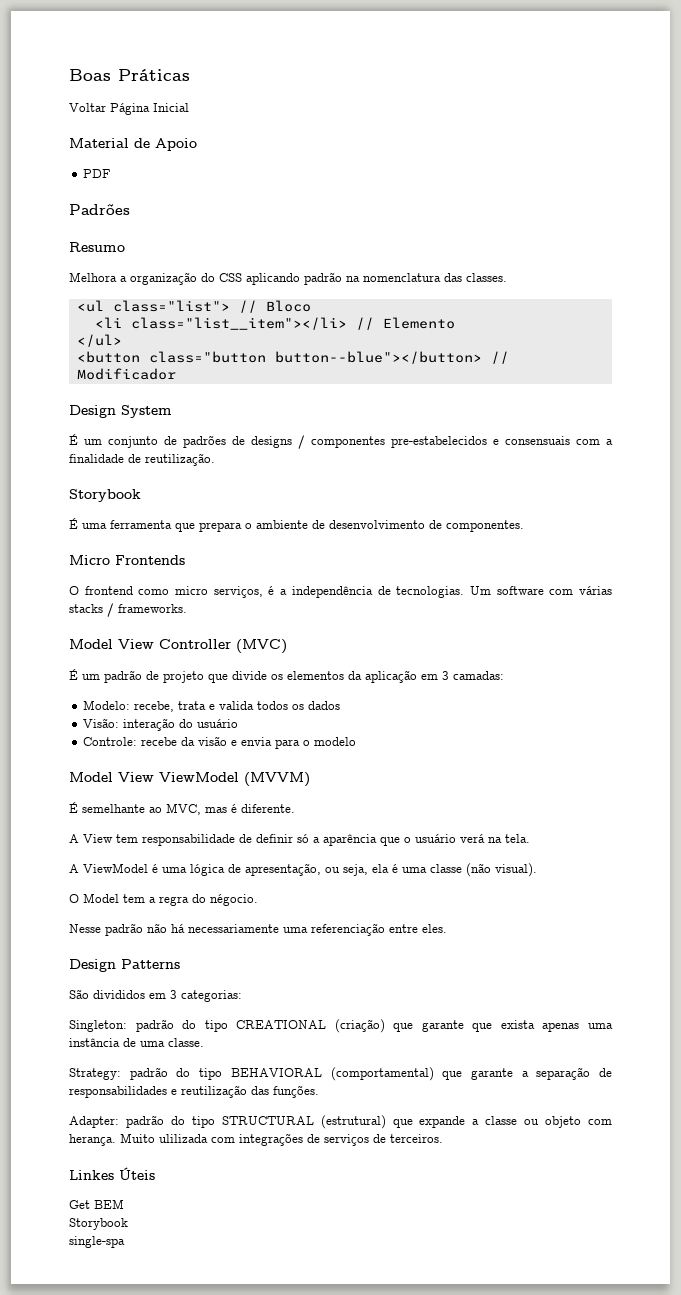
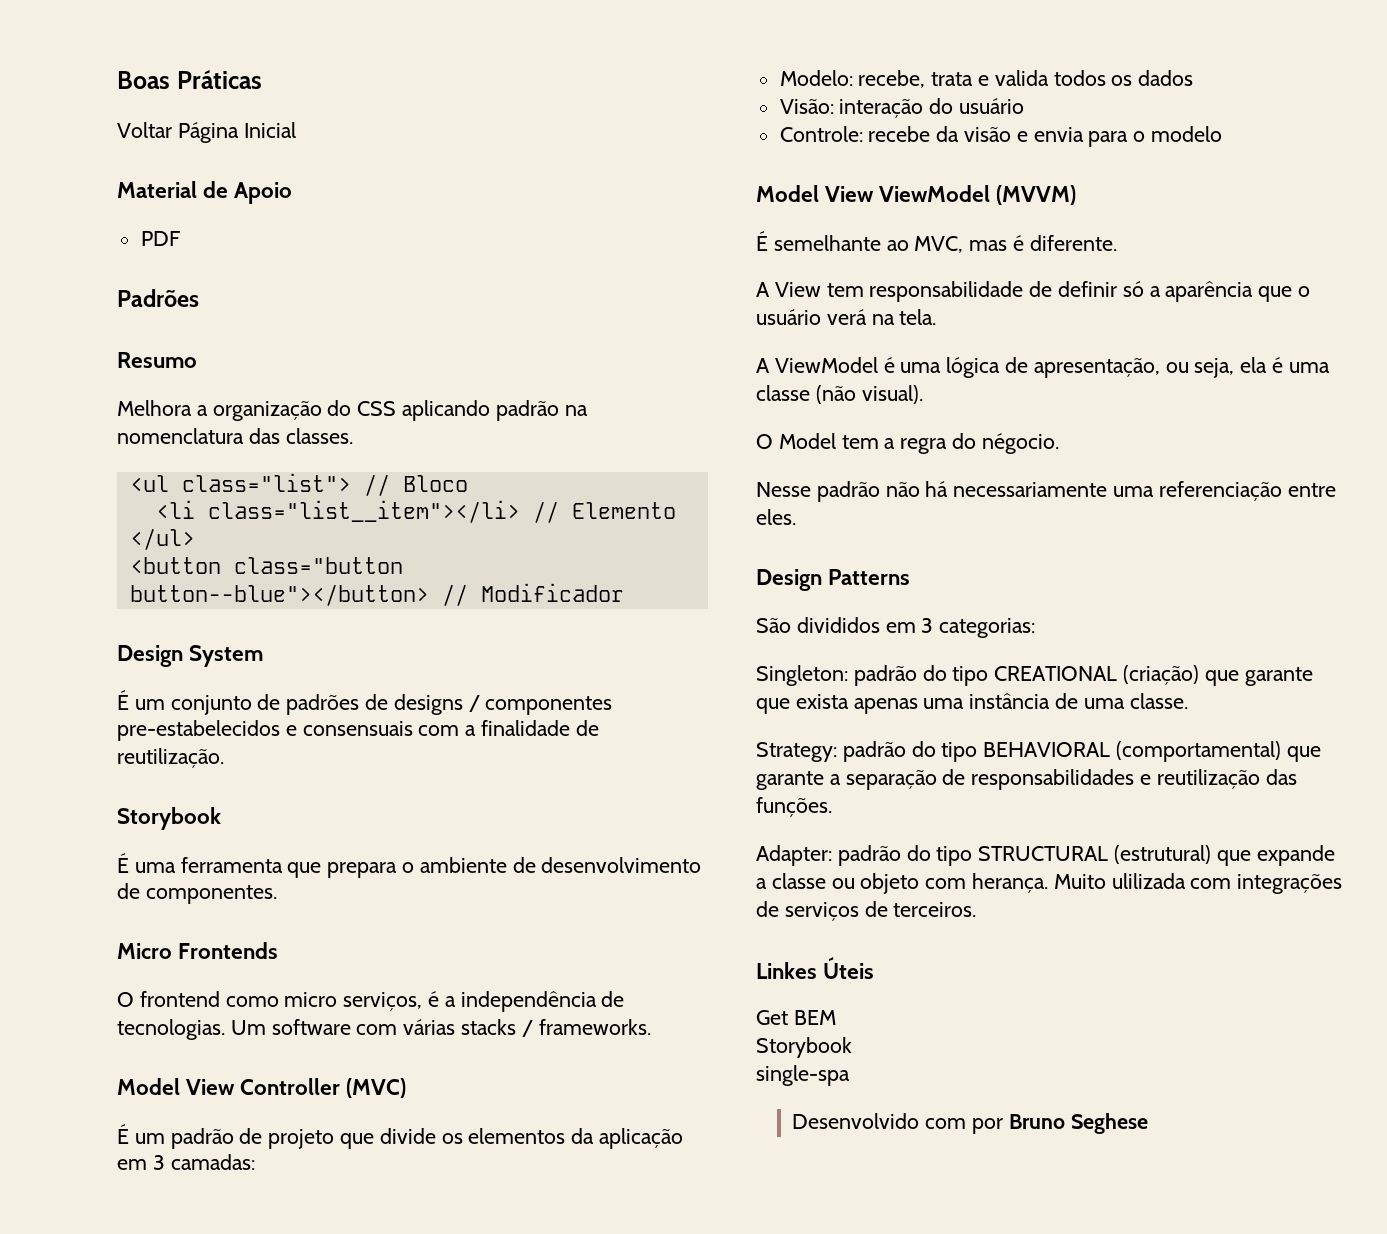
(125, 1242) none -> [792,1113,1148,1134] // Desenvolvido com por Bruno Seghese

